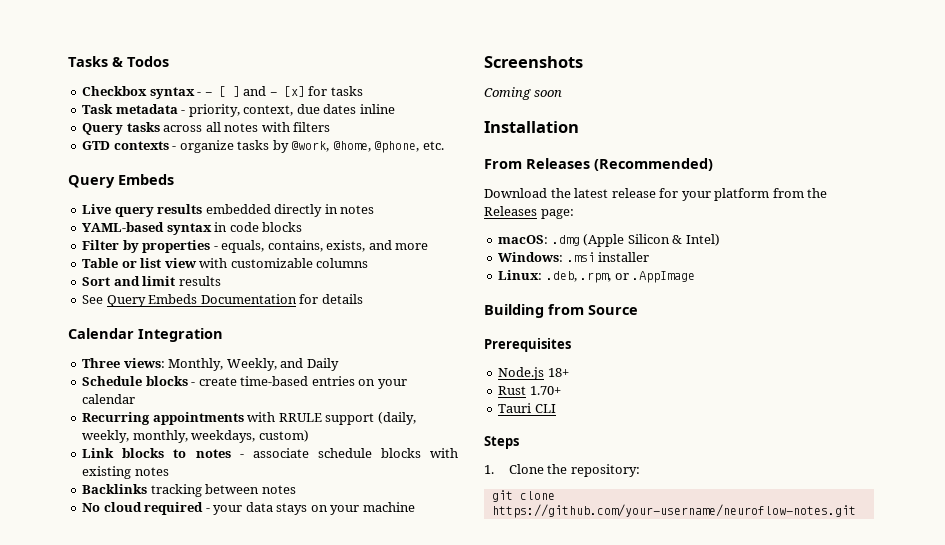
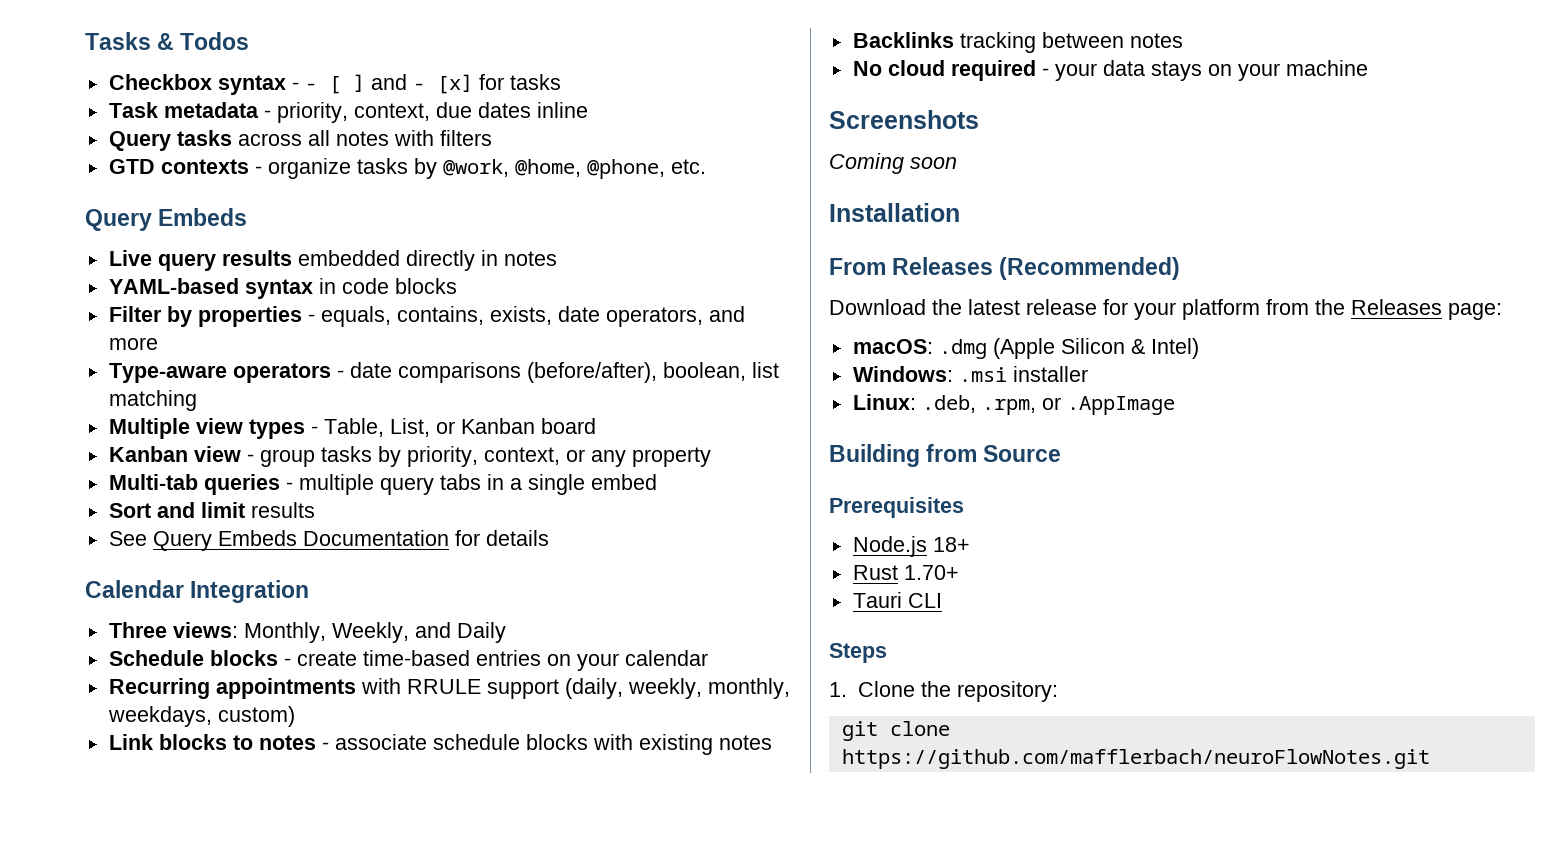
(366, 246) none -> [557,306,703,327] date operators,
[82,258,369,268] Table or list view with customizable columns -> [108,362,779,383] [108,390,197,411] [108,418,596,439] [108,446,711,467] [108,474,657,495] Type-aware operators - date comparisons (before/after), boolean, list matching // Multiple view types - Table, List, or Kanban board // Kanban view - group tasks by priority, context, or any property // Multi-tab queries - multiple query tabs in a single embed
[491,504,856,518] https://github.com/your-username/neuroflow-notes.git -> [841,749,1430,769] https://github.com/mafflerbach/neuroFlowNotes.git

